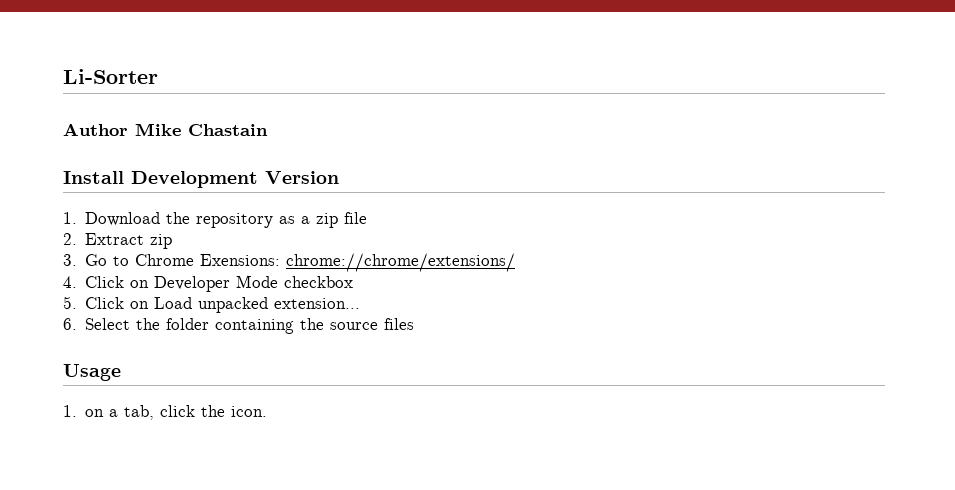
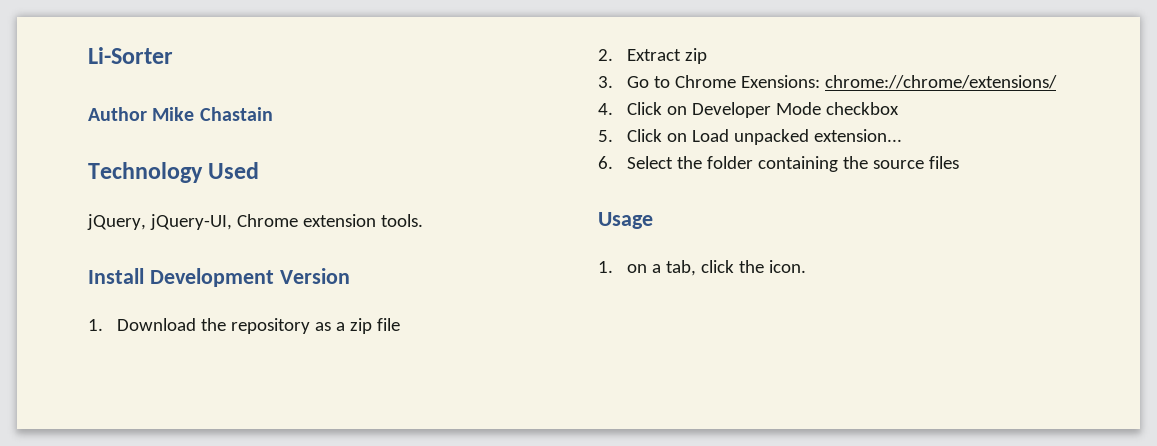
(268, 130) none -> [88,162,260,183] [87,214,423,230] // Technology Used // jQuery, jQuery-UI, Chrome extension tools.

